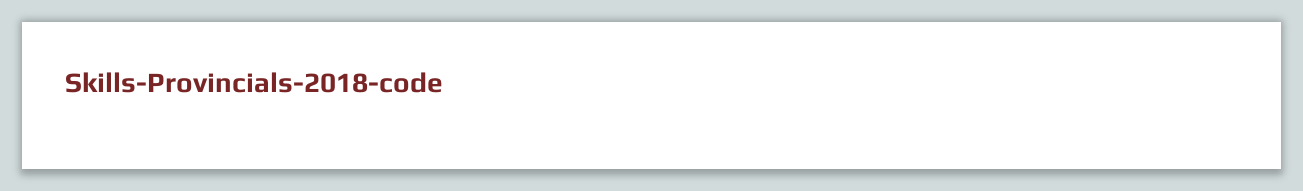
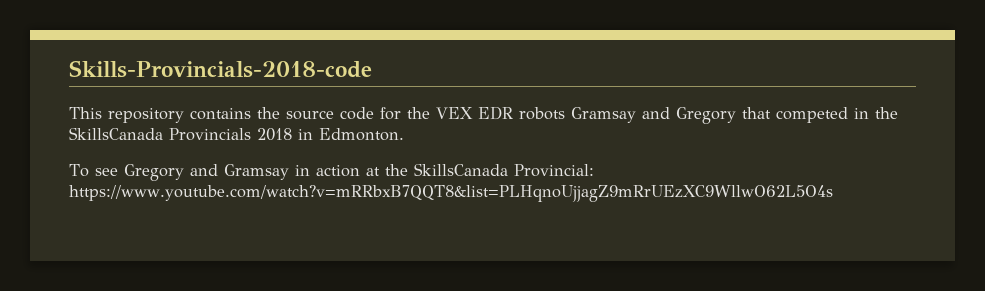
(443, 82) none -> [69,106,898,124] [69,127,404,141] [69,163,594,181] [69,185,833,202] // This repository contains the source code for the VEX EDR robots Gramsay and Gregory that competed in the SkillsCanada Provincials 2018 in Edmonton. // To see Gregory and Gramsay in action at the SkillsCanada Provincial: https://www.youtube.com/watch?v=mRRbxB7QQT8&list=PLHqnoUjjagZ9mRrUEzXC9WllwO62L5O4s

